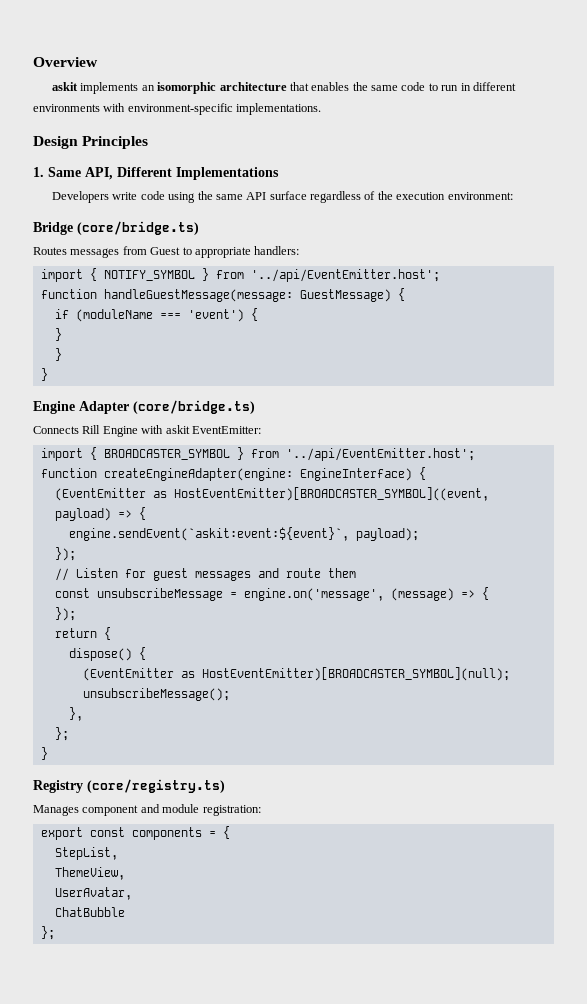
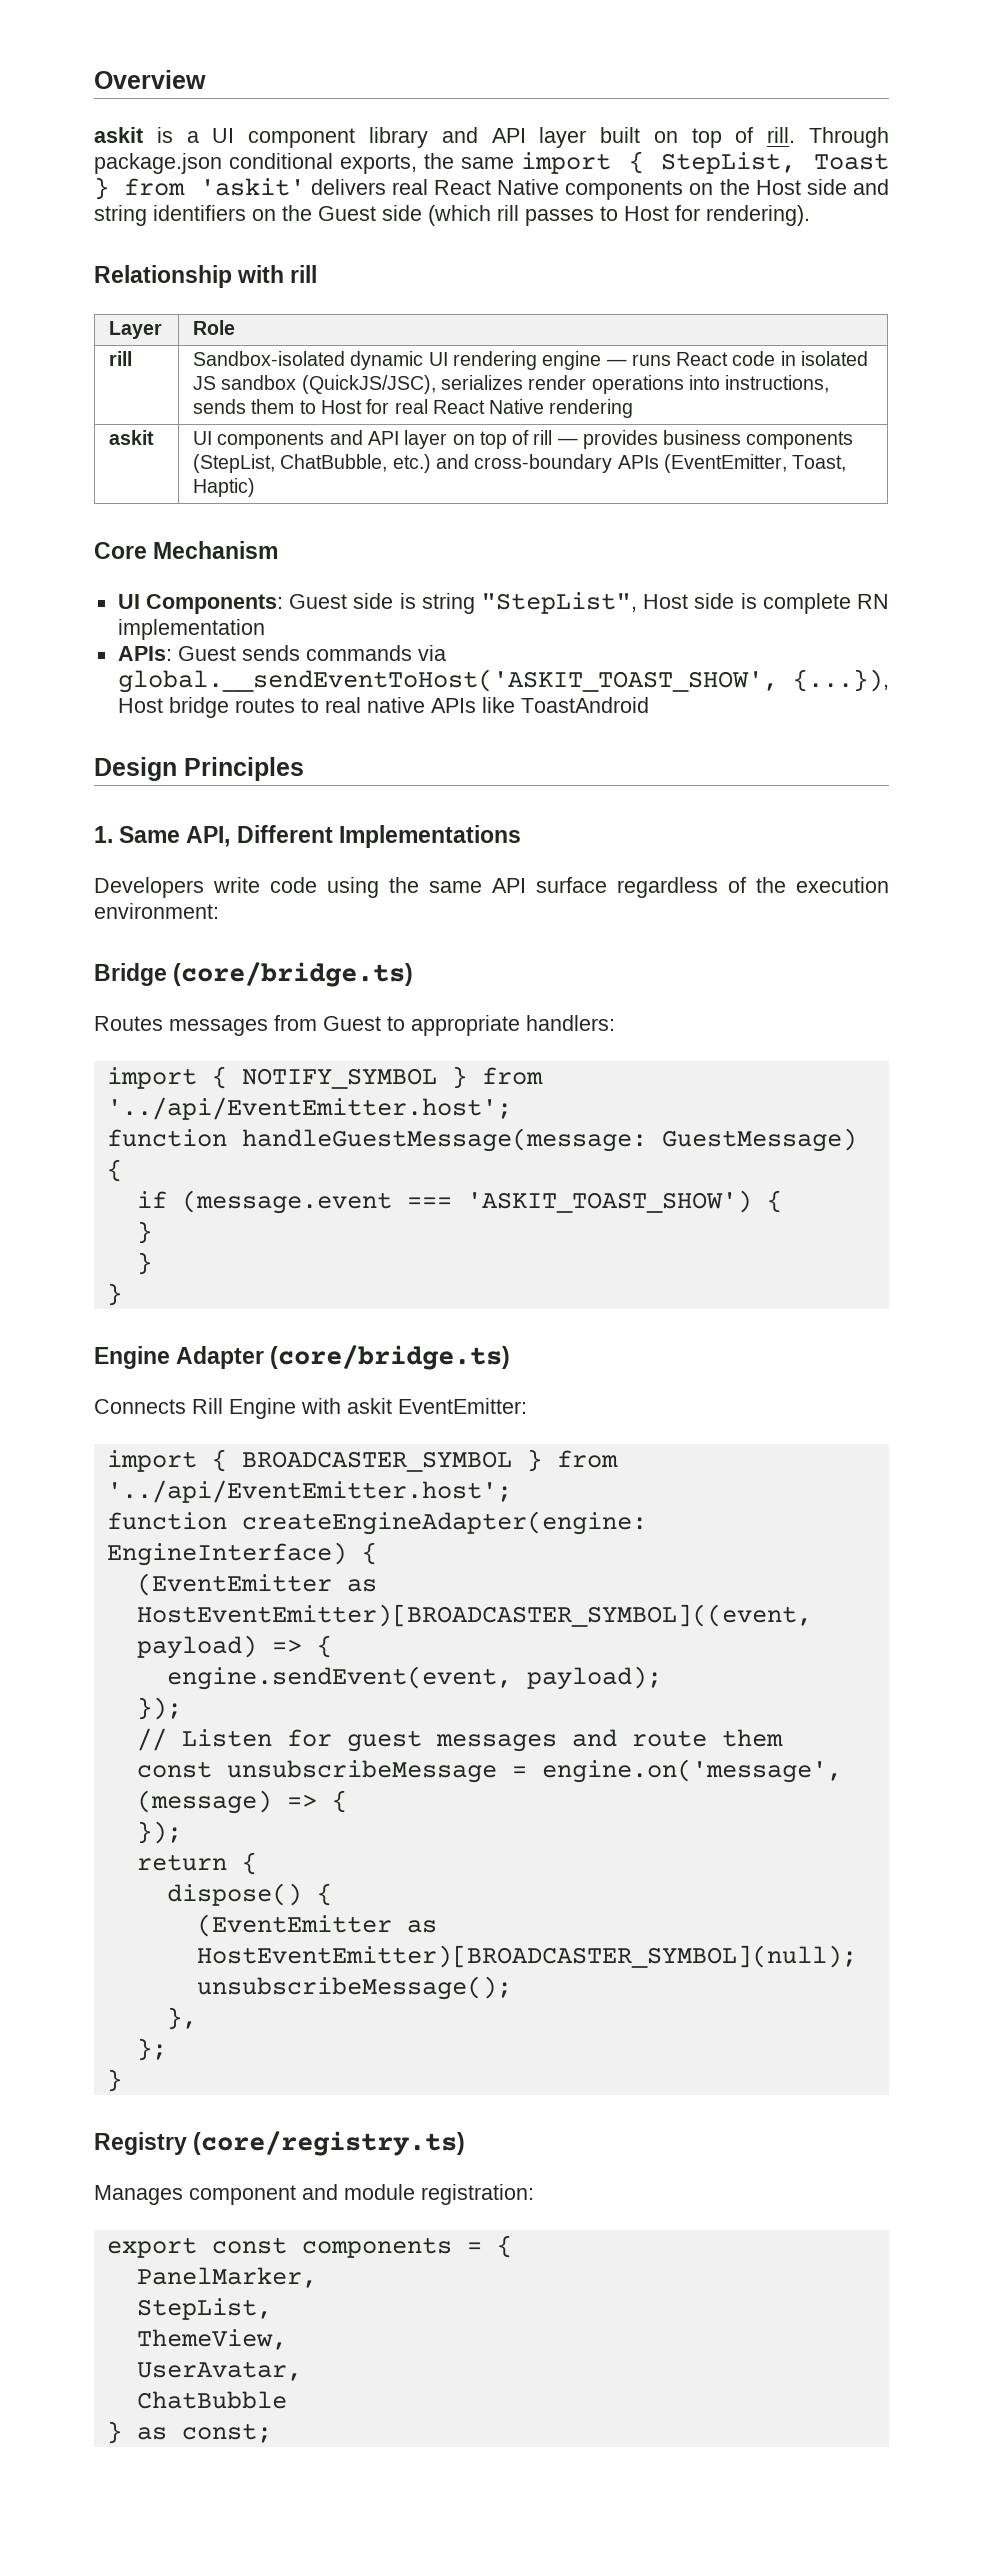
[80,82,516,94] [33,103,322,115] implements an isomorphic architecture that enables the same code to run in different environments with environment-specific implementations. -> [156,127,890,148] [94,151,890,174] [94,177,889,200] [94,205,810,226] [94,265,318,288] [109,321,163,339] [193,320,236,335] [109,351,133,366] [193,351,868,370] [193,375,830,394] [193,399,634,418] [109,430,155,445] [193,430,854,449] [193,454,847,473] [193,478,256,497] [94,541,279,559] [117,592,890,614] [117,619,265,640] [117,645,446,661] [117,669,889,693] [117,697,649,718] is a UI component library and API layer built on top of rill. Through package.json conditional exports, the same import { StepList, Toast } from 'askit' delivers real React Native components on the Host side and string identifiers on the Guest side (which rill passes to Host for rendering). // Relationship with rill // Layer | Role // rill | Sandbox-isolated dynamic UI rendering engine — runs React code in isolated JS sandbox (QuickJS/JSC), serializes render operations into instructions, sends them to Host for real React Native rendering // askit | UI components and API layer on top of rill — provides business components (StepList, ChatBubble, etc.) and cross-boundary APIs (EventEmitter, Toast, Haptic) // Core Mechanism // UI Components: Guest side is string "StepList", Host side is complete RN implementation // APIs: Guest sends commands via global.__sendEventToHost('ASKIT_TOAST_SHOW', {...}), Host bridge routes to real native APIs like ToastAndroid
[75,309,244,322] (moduleName === 'event') -> [181,1190,752,1214] (message.event === 'ASKIT_TOAST_SHOW')
[68,527,349,541] engine.sendEvent(`askit:event:${event}`, -> [166,1666,512,1690] engine.sendEvent(event,
(230, 832) none -> [136,2267,317,2288] // PanelMarker,
[40,926,55,940] }; -> [106,2421,272,2444] } as const;

